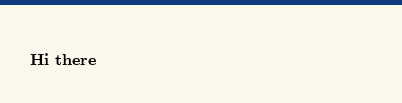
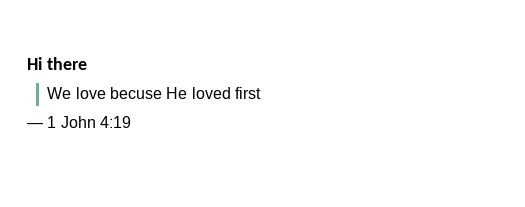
(96, 59) none -> [47,87,261,99] [27,116,131,128] // We love becuse He loved first // — 1 John 4:19

